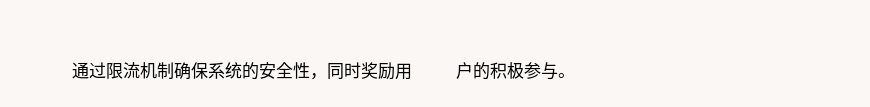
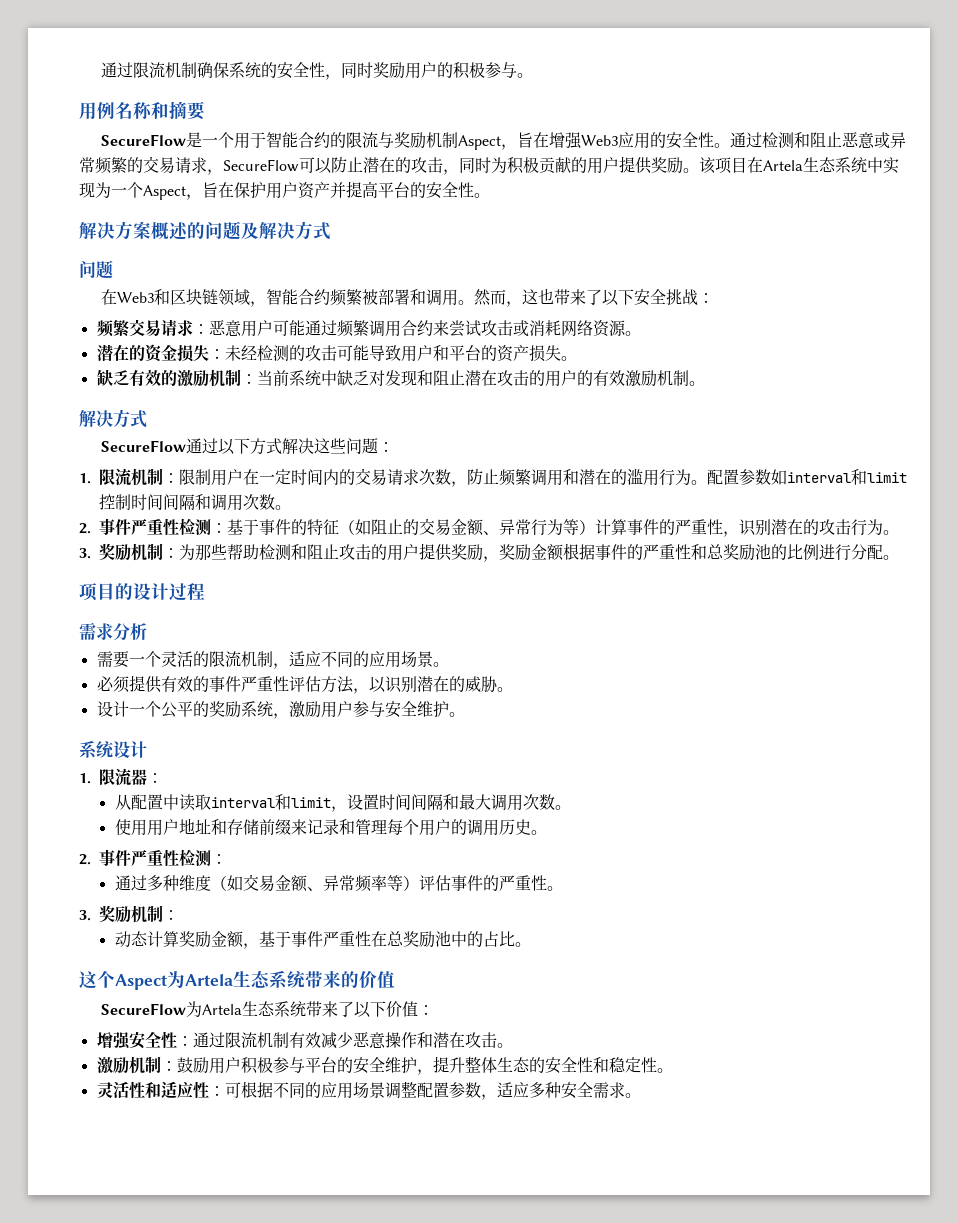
(575, 75) none -> [79,101,205,120] [101,132,907,150] [79,156,899,175] [79,181,490,200] [79,221,331,240] [79,260,113,279] [101,288,715,307] [96,319,641,337] [96,344,577,362] [96,369,705,387] [79,409,147,428] [101,438,395,455] [79,468,907,487] [99,494,291,511] [79,518,899,537] [79,543,899,562] [79,583,205,601] [79,622,147,641] [96,651,449,669] [96,675,513,694] [96,701,465,719] [79,740,147,759] [79,768,163,786] [114,794,571,812] [114,818,547,836] [79,849,227,867] [114,874,563,892] [79,905,179,923] [114,931,531,949] [79,970,395,990] [101,1001,435,1018] [96,1031,513,1049] [96,1056,673,1075] [96,1081,641,1100] // 用例名称和摘要 // SecureFlow是一个用于智能合约的限流与奖励机制Aspect，旨在增强Web3应用的安全性。通过检测和阻止恶意或异常频繁的交易请求，SecureFlow可以防止潜在的攻击，同时为积极贡献的用户提供奖励。该项目在Artela生态系统中实现为一个Aspect，旨在保护用户资产并提高平台的安全性。 // 解决方案概述的问题及解决方式 // 问题 // 在Web3和区块链领域，智能合约频繁被部署和调用。然而，这也带来了以下安全挑战： // 频繁交易请求：恶意用户可能通过频繁调用合约来尝试攻击或消耗网络资源。 // 潜在的资金损失：未经检测的攻击可能导致用户和平台的资产损失。 // 缺乏有效的激励机制：当前系统中缺乏对发现和阻止潜在攻击的用户的有效激励机制。 // 解决方式 // SecureFlow通过以下方式解决这些问题： // 1.限流机制：限制用户在一定时间内的交易请求次数，防止频繁调用和潜在的滥用行为。配置参数如interval和limit控制时间间隔和调用次数。 // 2.事件严重性检测：基于事件的特征（如阻止的交易金额、异常行为等）计算事件的严重性，识别潜在的攻击行为。 // 3.奖励机制：为那些帮助检测和阻止攻击的用户提供奖励，奖励金额根据事件的严重性和总奖励池的比例进行分配。 // 项目的设计过程 // 需求分析 // 需要一个灵活的限流机制，适应不同的应用场景。 // 必须提供有效的事件严重性评估方法，以识别潜在的威胁。 // 设计一个公平的奖励系统，激励用户参与安全维护。 // 系统设计 // 1.限流器： // 从配置中读取interval和limit，设置时间间隔和最大调用次数。 // 使用用户地址和存储前缀来记录和管理每个用户的调用历史。 // 2.事件严重性检测： // 通过多种维度（如交易金额、异常频率等）评估事件的严重性。 // 3.奖励机制： // 动态计算奖励金额，基于事件严重性在总奖励池中的占比。 // 这个Aspect为Artela生态系统带来的价值 // SecureFlow为Artela生态系统带来了以下价值： // 增强安全性：通过限流机制有效减少恶意操作和潜在攻击。 // 激励机制：鼓励用户积极参与平台的安全维护，提升整体生态的安全性和稳定性。 // 灵活性和适应性：可根据不同的应用场景调整配置参数，适应多种安全需求。

